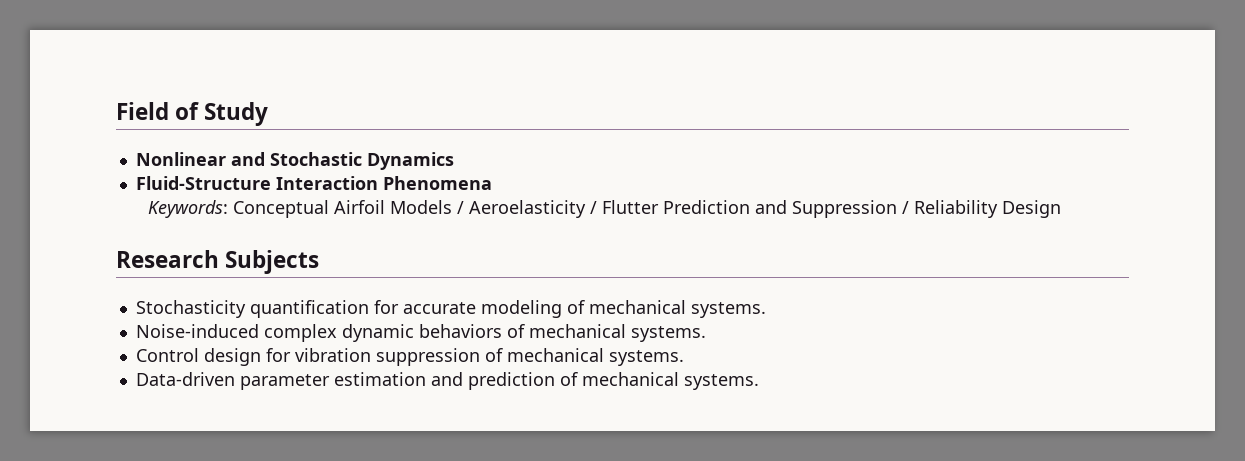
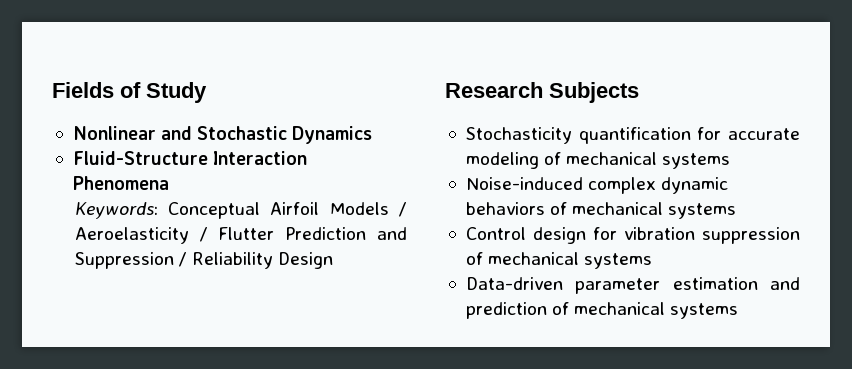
[116,102,169,120] Field -> [52,82,114,98] Fields
[690,302,766,318] systems. -> [662,153,731,169] systems
[630,326,706,342] systems. -> [668,203,737,219] systems
[608,350,684,366] systems. -> [584,253,653,269] systems
[683,374,759,390] systems. -> [670,303,739,319] systems

